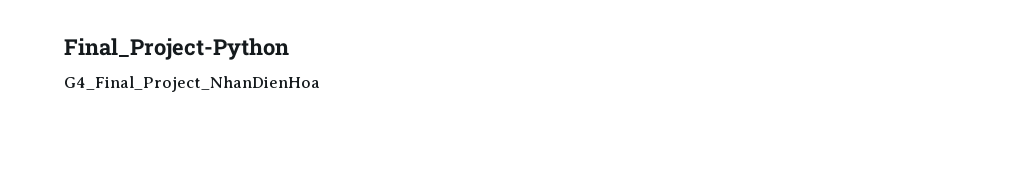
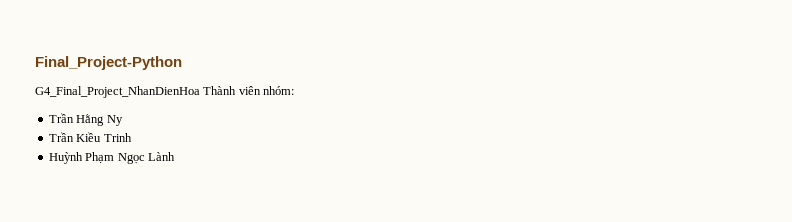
(320, 84) none -> [203,86,295,95] [48,113,123,126] [48,132,132,142] [48,152,175,164] Thành viên nhóm: // Trần Hằng Ny // Trần Kiều Trinh // Huỳnh Phạm Ngọc Lành

